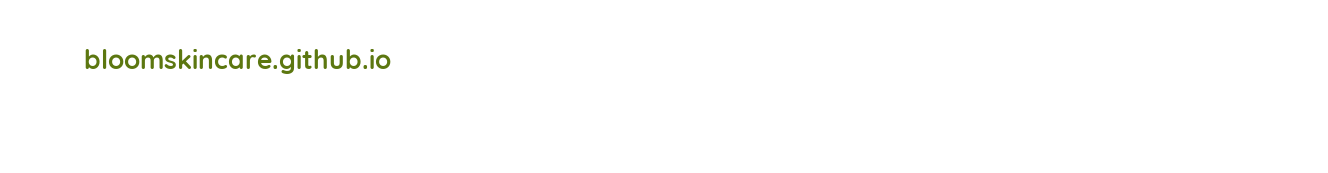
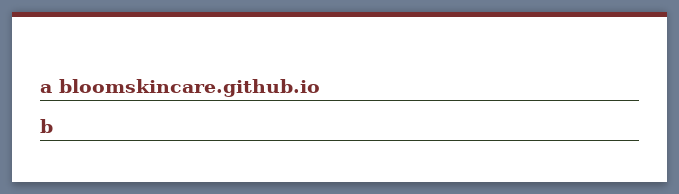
(84, 61) none -> [40,84,52,93] a
(391, 61) none -> [40,119,53,133] // b

